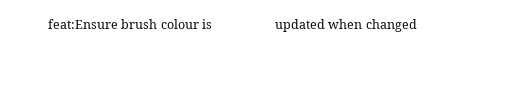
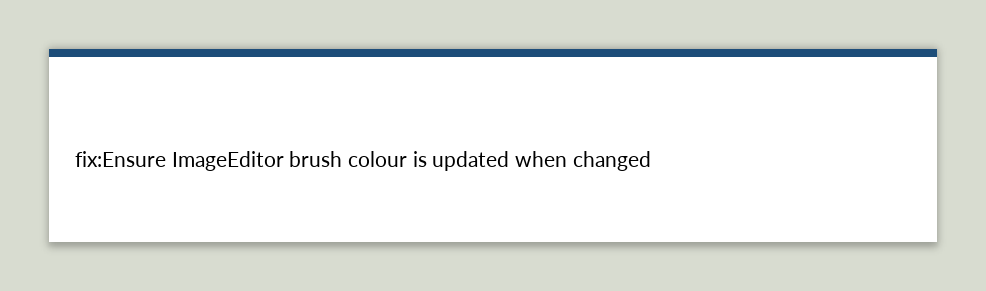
[48,19,118,29] feat:Ensure -> [75,151,284,171] fix:Ensure ImageEditor

